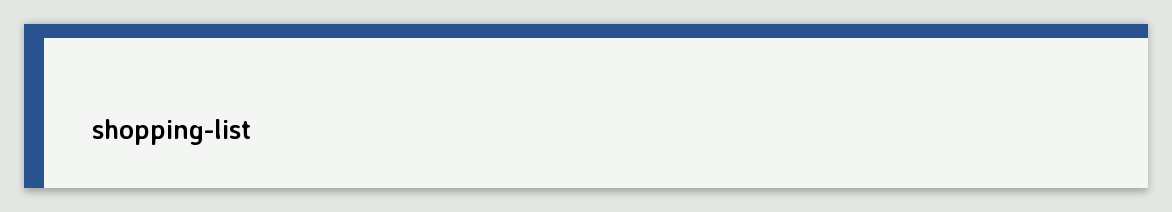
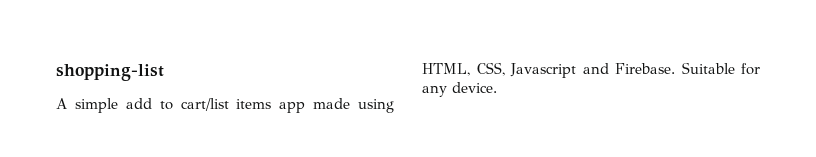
(251, 132) none -> [56,98,394,113] [422,62,760,78] [422,82,497,97] // A simple add to cart/list items app made using HTML, CSS, Javascript and Firebase. Suitable for any device.

